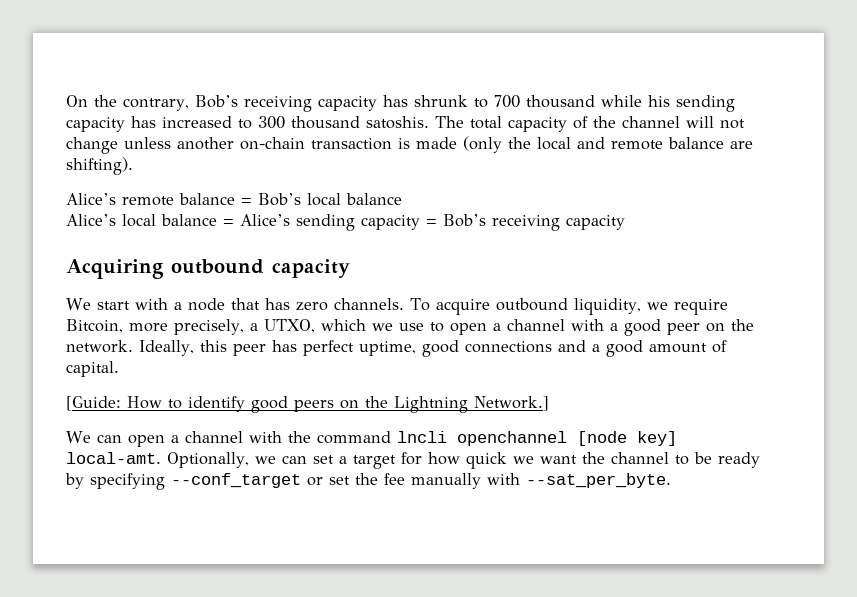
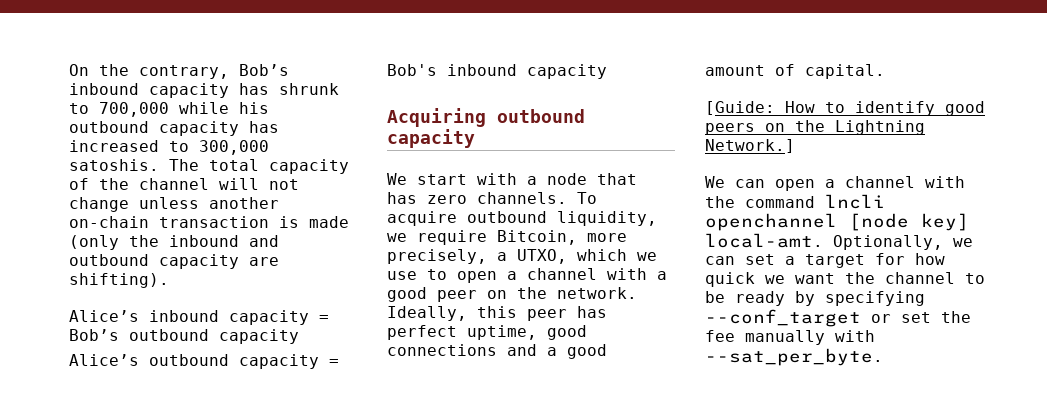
[243,96,312,112] receiving -> [69,83,139,95] inbound
[493,95,595,108] 700 thousand -> [99,102,169,117] 700,000
[675,95,735,112] sending -> [69,121,149,133] outbound
[258,116,360,129] 300 thousand -> [199,140,269,155] 300,000
[537,137,724,150] local and remote balance -> [169,235,279,247] [69,254,239,269] inbound and outbound capacity
[122,193,402,206] [66,214,560,231] remote balance = Bob’s local balance // Alice’s local balance = Alice’s sending capacity = Bob’s receiving -> [149,310,329,325] [69,329,299,344] [69,354,339,369] [387,64,517,76] inbound capacity = Bob’s outbound capacity // Alice’s outbound capacity = Bob's inbound

